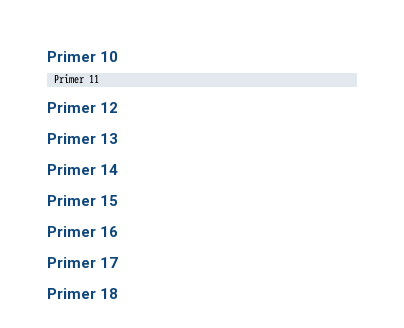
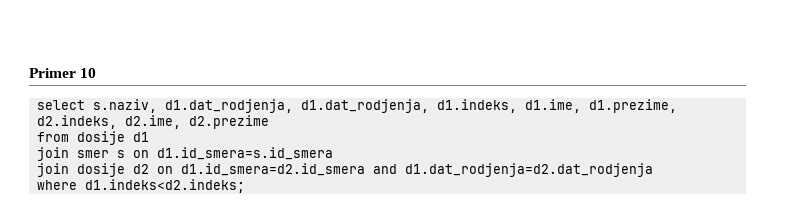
[53,74,99,84] [47,102,119,113] [47,133,119,144] [47,164,119,175] [47,195,119,206] [47,226,119,237] [47,257,119,268] [47,288,119,299] Primer 11 // Primer 12 // Primer 13 // Primer 14 // Primer 15 // Primer 16 // Primer 17 // Primer 18 -> [37,99,678,113] [37,115,270,129] [37,131,150,145] [37,147,334,161] [37,163,654,177] [37,179,246,193] select s.naziv, d1.dat_rodjenja, d1.dat_rodjenja, d1.indeks, d1.ime, d1.prezime, d2.indeks, d2.ime, d2.prezime // from dosije d1 // join smer s on d1.id_smera=s.id_smera // join dosije d2 on d1.id_smera=d2.id_smera and d1.dat_rodjenja=d2.dat_rodjenja // where d1.indeks<d2.indeks;

